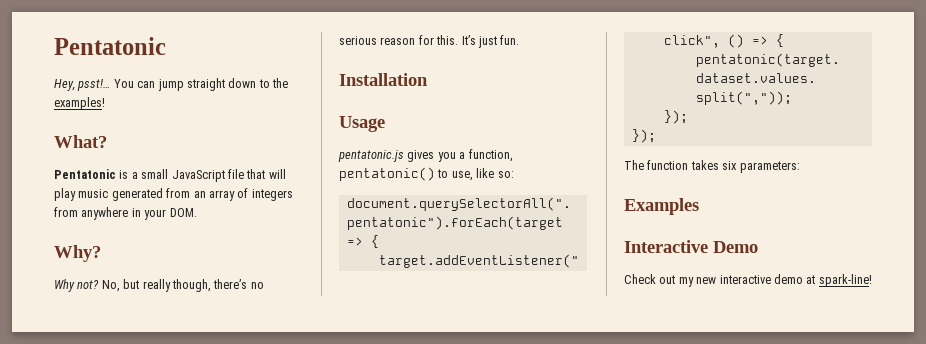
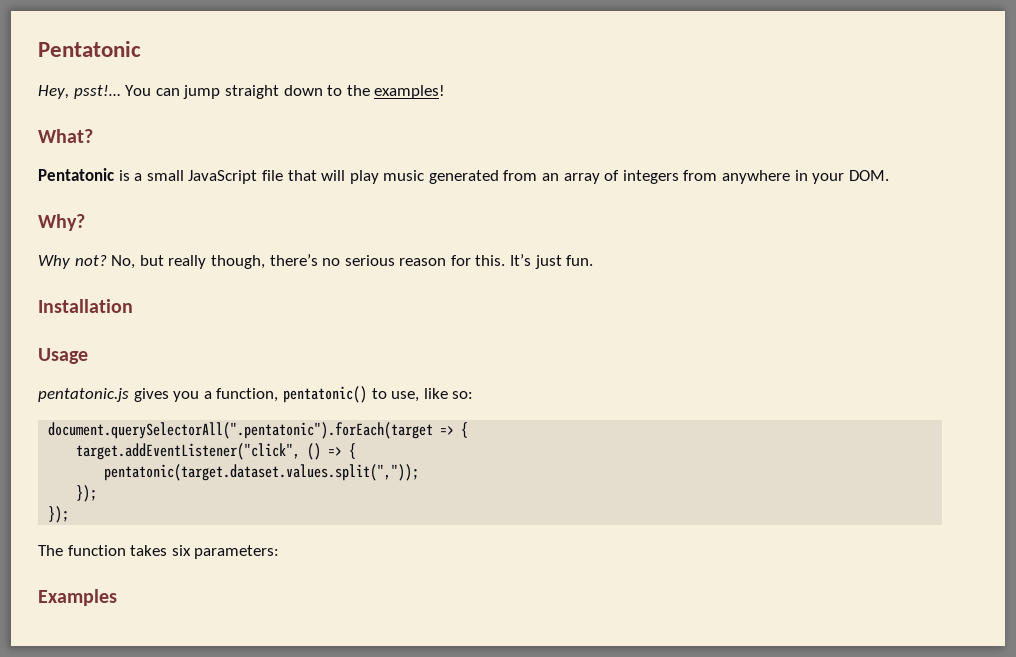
[624,240,758,253] [624,274,872,287] // Interactive Demo // Check out my new interactive demo at spark-line! -> (117, 597) none

